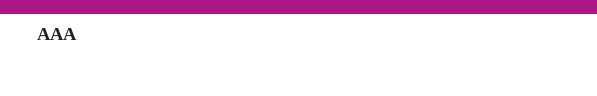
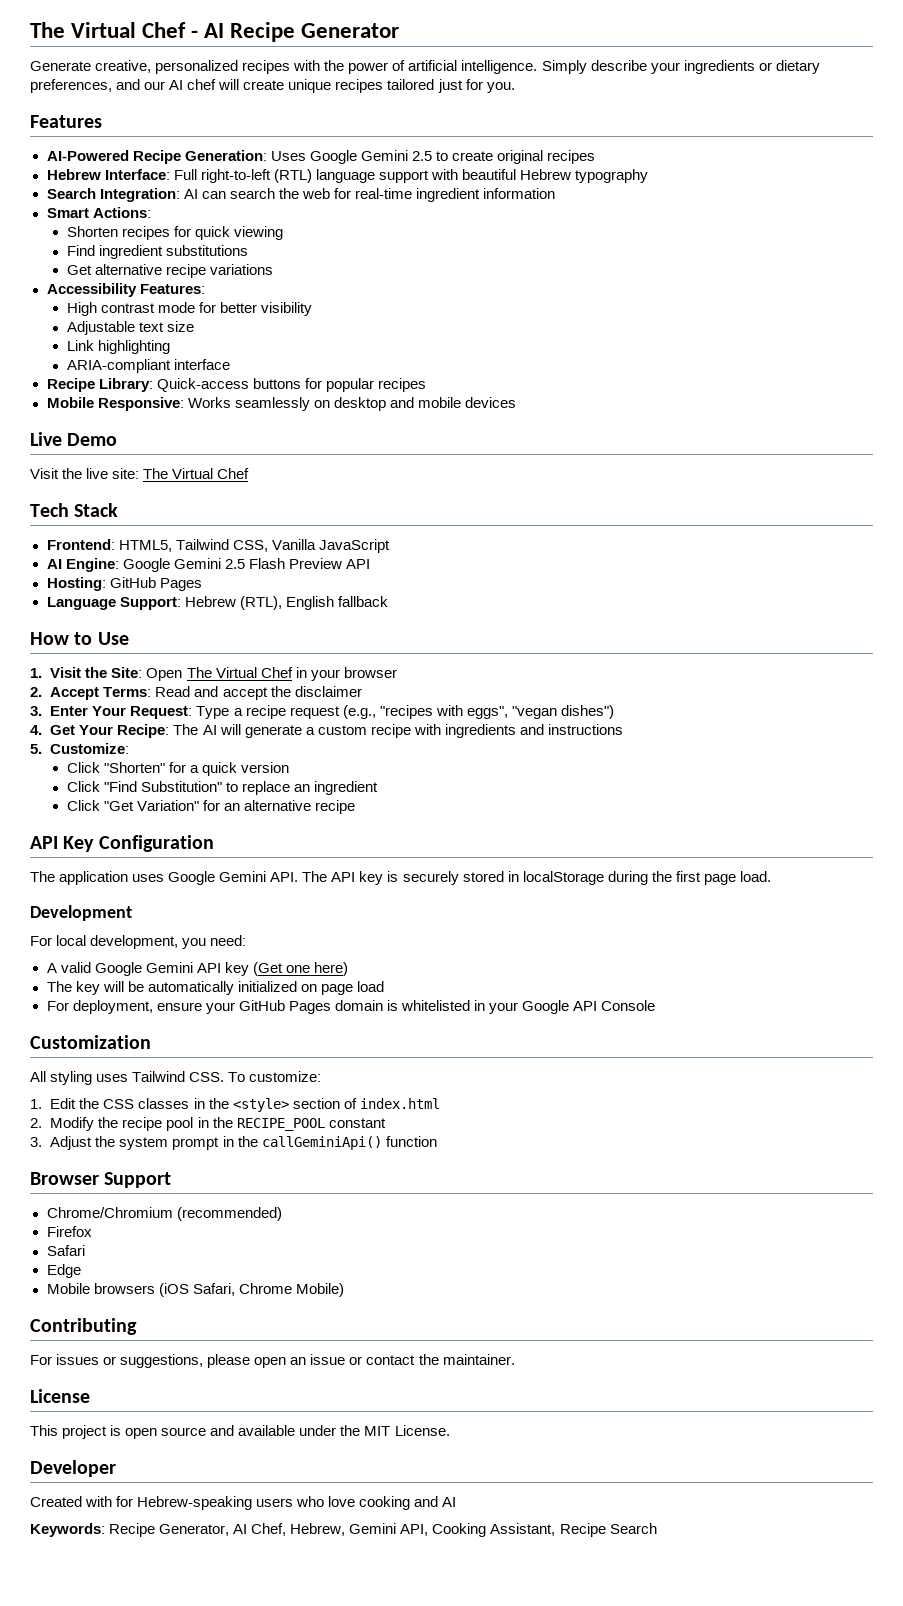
[37,28,77,40] AAA -> [30,22,400,42] [30,60,820,74] [30,79,515,93] [30,115,102,128] [46,150,595,164] [46,169,648,183] [46,188,556,202] [46,207,151,218] [66,226,284,240] [66,245,248,259] [66,264,273,278] [46,283,205,297] [66,302,313,316] [66,321,194,335] [66,340,170,354] [66,359,230,373] [46,378,426,392] [46,397,516,411] [30,432,118,446] [30,468,250,479] [30,503,119,517] [46,539,390,553] [46,558,370,572] [46,577,202,591] [46,596,388,610] [30,632,129,645] [30,667,397,681] [30,686,362,700] [30,705,614,719] [30,724,623,738] [30,743,130,754] [66,762,290,776] [66,781,379,795] [66,800,356,814] [30,835,214,852] [30,871,771,885] [30,905,132,921] [30,935,247,949] [46,962,348,976] [46,981,384,995] [46,1000,656,1014] [30,1035,151,1049] [30,1071,322,1085] [30,1098,440,1112] [30,1117,386,1131] [30,1136,437,1150] [30,1172,172,1188] [46,1207,282,1221] [46,1226,92,1237] [46,1245,85,1256] [46,1264,81,1278] [46,1283,344,1297] [30,1318,137,1335] [30,1354,515,1368] [30,1389,90,1403] [30,1425,450,1439] [30,1460,116,1477] [30,1496,457,1510] [30,1523,657,1537] The Virtual Chef - AI Recipe Generator // Generate creative, personalized recipes with the power of artificial intelligence. Simply describe your ingredients or dietary preferences, and our AI chef will create unique recipes tailored just for you. // Features // AI-Powered Recipe Generation: Uses Google Gemini 2.5 to create original recipes // Hebrew Interface: Full right-to-left (RTL) language support with beautiful Hebrew typography // Search Integration: AI can search the web for real-time ingredient information // Smart Actions: // Shorten recipes for quick viewing // Find ingredient substitutions // Get alternative recipe variations // Accessibility Features: // High contrast mode for better visibility // Adjustable text size // Link highlighting // ARIA-compliant interface // Recipe Library: Quick-access buttons for popular recipes // Mobile Responsive: Works seamlessly on desktop and mobile devices // Live Demo // Visit the live site: The Virtual Chef // Tech Stack // Frontend: HTML5, Tailwind CSS, Vanilla JavaScript // AI Engine: Google Gemini 2.5 Flash Preview API // Hosting: GitHub Pages // Language Support: Hebrew (RTL), English fallback // How to Use // 1. Visit the Site: Open The Virtual Chef in your browser // 2. Accept Terms: Read and accept the disclaimer // 3. Enter Your Request: Type a recipe request (e.g., "recipes with eggs", "vegan dishes") // 4. Get Your Recipe: The AI will generate a custom recipe with ingredients and instructions // 5. Customize: // Click "Shorten" for a quick version // Click "Find Substitution" to replace an ingredient // Click "Get Variation" for an alternative recipe // API Key Configuration // The application uses Google Gemini API. The API key is securely stored in localStorage during the first page load. // Development // For local development, you need: // A valid Google Gemini API key (Get one here) // The key will be automatically initialized on page load // For deployment, ensure your GitHub Pages domain is whitelisted in your Google API Console // Customization // All styling uses Tailwind CSS. To customize: // 1. Edit the CSS classes in the <style> section of index.html // 2. Modify the recipe pool in the RECIPE_POOL constant // 3. Adjust the system prompt in the callGeminiApi() function // Browser Support // Chrome/Chromium (recommended) // Firefox // Safari // Edge // Mobile browsers (iOS Safari, Chrome Mobile) // Contributing // For issues or suggestions, please open an issue or contact the maintainer. // License // This project is open source and available under the MIT License. // Developer // Created with for Hebrew-speaking users who love cooking and AI // Keywords: Recipe Generator, AI Chef, Hebrew, Gemini API, Cooking Assistant, Recipe Search

